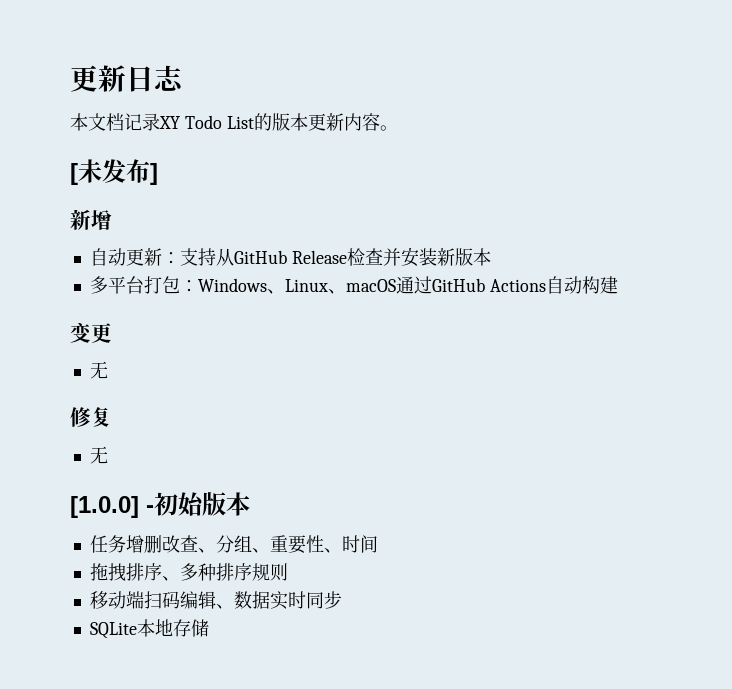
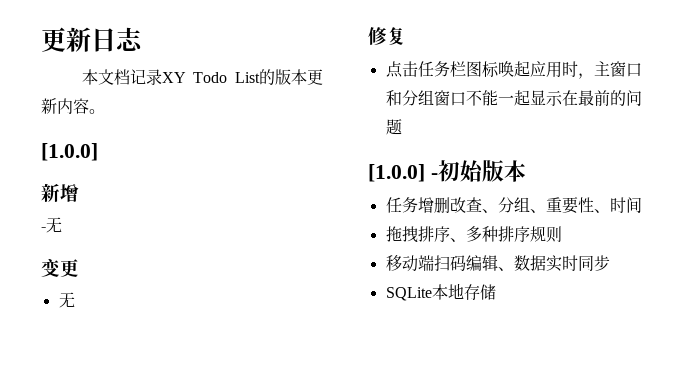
[70,159,158,185] [70,209,112,230] [89,247,491,267] [89,276,618,294] [70,322,112,343] [89,361,108,379] [70,407,112,427] [89,446,108,464] [未发布] // 新增 // 自动更新：支持从GitHub Release检查并安装新版本 // 多平台打包：Windows、Linux、macOS通过GitHub Actions自动构建 // 变更 // 无 // 修复 // 无 -> [41,143,98,161] [41,183,79,202] [41,217,62,233] [41,258,79,277] [58,292,75,308] [368,27,406,45] [385,61,642,79] [385,90,642,106] [385,119,402,135] [1.0.0] // 新增 // -无 // 变更 // 无 // 修复 // 点击任务栏图标唤起应用时，主窗口和分组窗口不能一起显示在最前的问题

